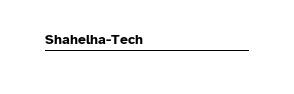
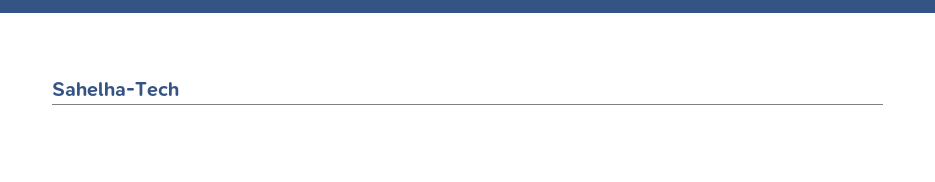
[45,35,143,44] Shahelha-Tech -> [52,82,179,97] Sahelha-Tech

